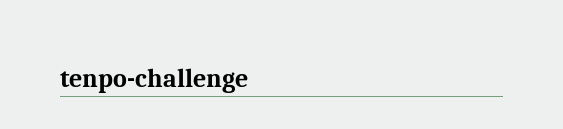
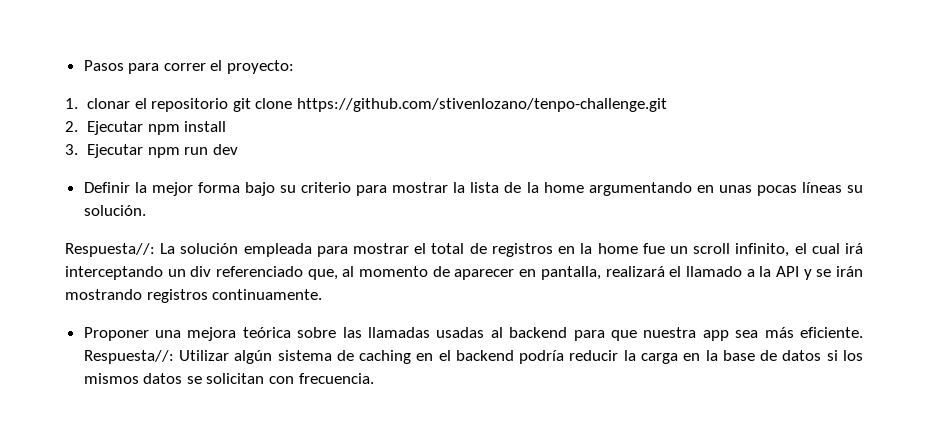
[60,68,248,93] tenpo-challenge -> [83,60,295,74] [65,98,668,112] [65,121,227,135] [65,144,238,158] [83,182,863,196] [83,205,146,216] [65,243,864,257] [65,266,864,280] [65,289,323,303] [83,327,863,341] [83,350,864,364] [83,373,374,384] Pasos para correr el proyecto: // 1. clonar el repositorio git clone https://github.com/stivenlozano/tenpo-challenge.git // 2. Ejecutar npm install // 3. Ejecutar npm run dev // Definir la mejor forma bajo su criterio para mostrar la lista de la home argumentando en unas pocas líneas su solución. // Respuesta//: La solución empleada para mostrar el total de registros en la home fue un scroll infinito, el cual irá interceptando un div referenciado que, al momento de aparecer en pantalla, realizará el llamado a la API y se irán mostrando registros continuamente. // Proponer una mejora teórica sobre las llamadas usadas al backend para que nuestra app sea más eficiente. Respuesta//: Utilizar algún sistema de caching en el backend podría reducir la carga en la base de datos si los mismos datos se solicitan con frecuencia.

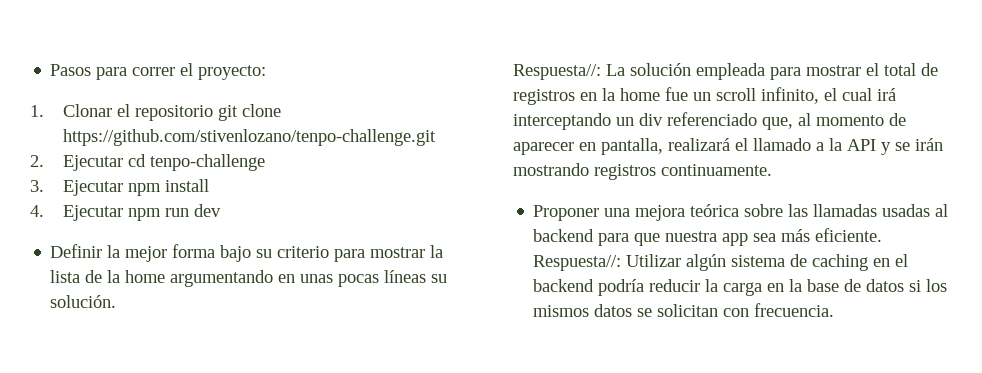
[87,98,131,109] clonar -> [62,104,112,117] Clonar
(144, 128) none -> [127,154,265,171] [30,180,123,196] cd tenpo-challenge // 3. Ejecutar
[65,144,78,155] 3. -> [30,205,44,217] 4.

